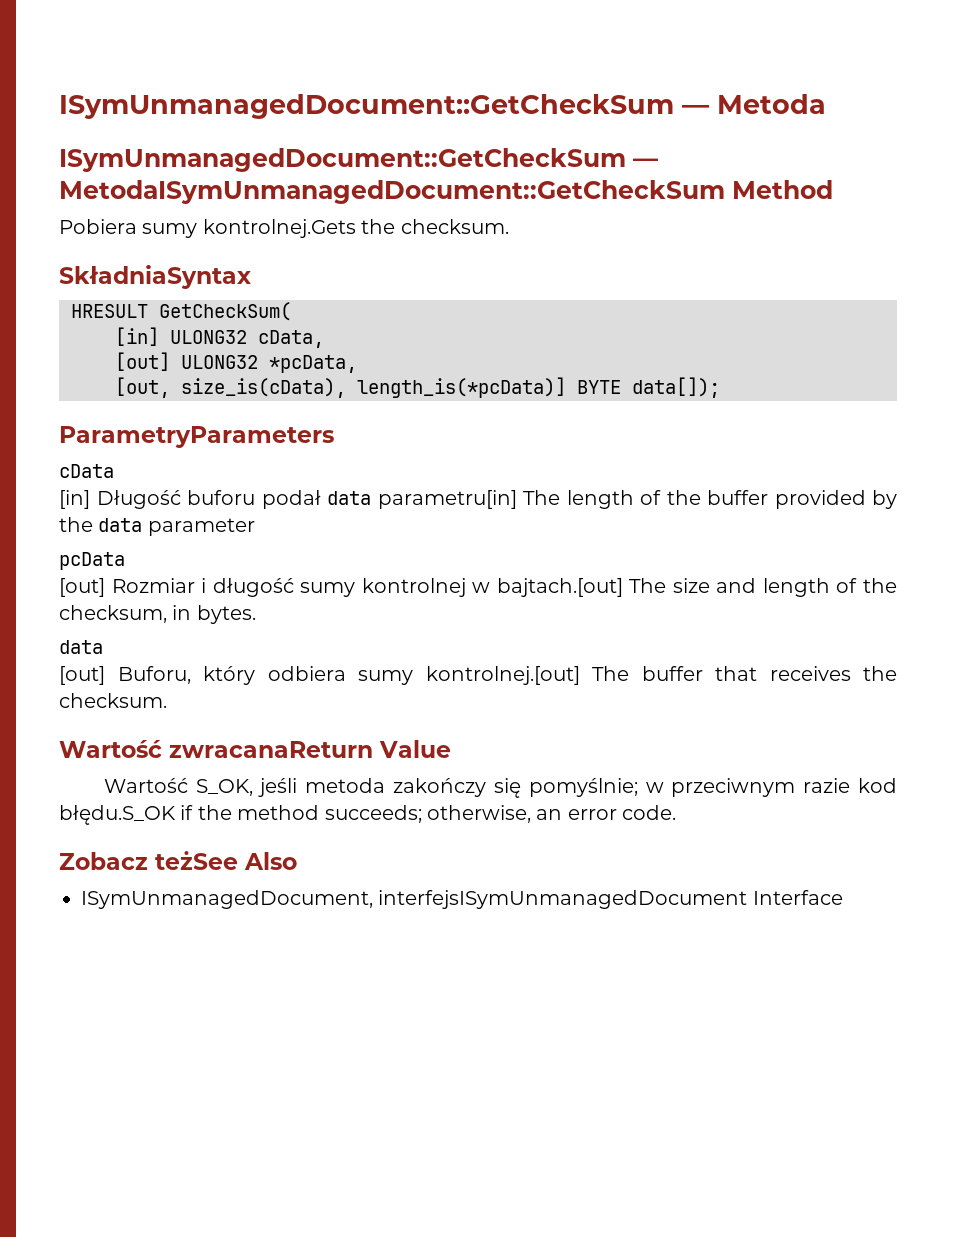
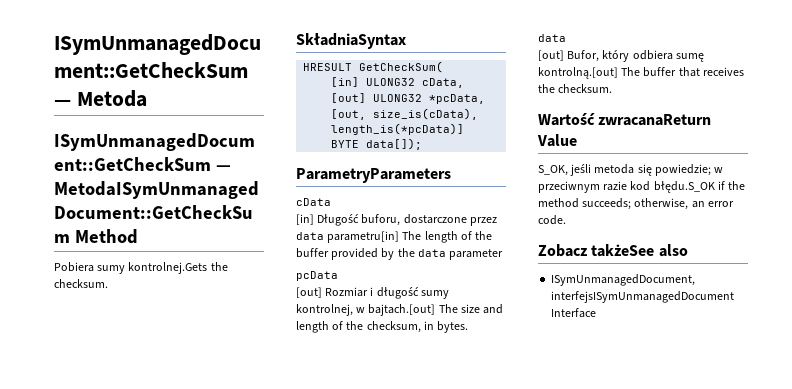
[187,490,321,509] buforu podał -> [361,214,497,226] buforu, dostarczone przez
[361,578,466,597] kontrolnej -> [296,304,353,316] kontrolnej,
[117,666,191,684] Buforu, -> [567,50,600,62] Bufor,
[358,666,580,685] sumy kontrolnej.[out] -> [675,53,704,62] [538,67,618,79] sumę kontrolną.[out]
[103,778,188,793] Wartość -> (577, 140) none
[393,778,638,798] zakończy się pomyślnie; -> [637,164,711,176] się powiedzie;
[155,851,297,870] teżSee Also -> [591,244,688,257] takżeSee also

